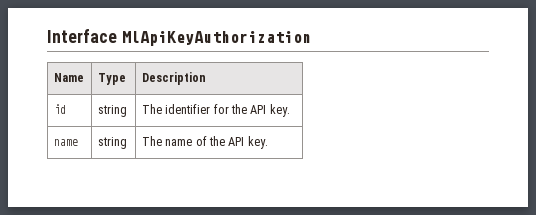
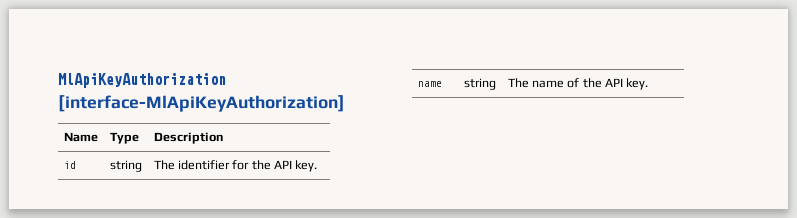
[47,29,117,43] Interface -> (58, 80) none
(311, 38) none -> [58,95,345,112] [interface-MlApiKeyAuthorization]

